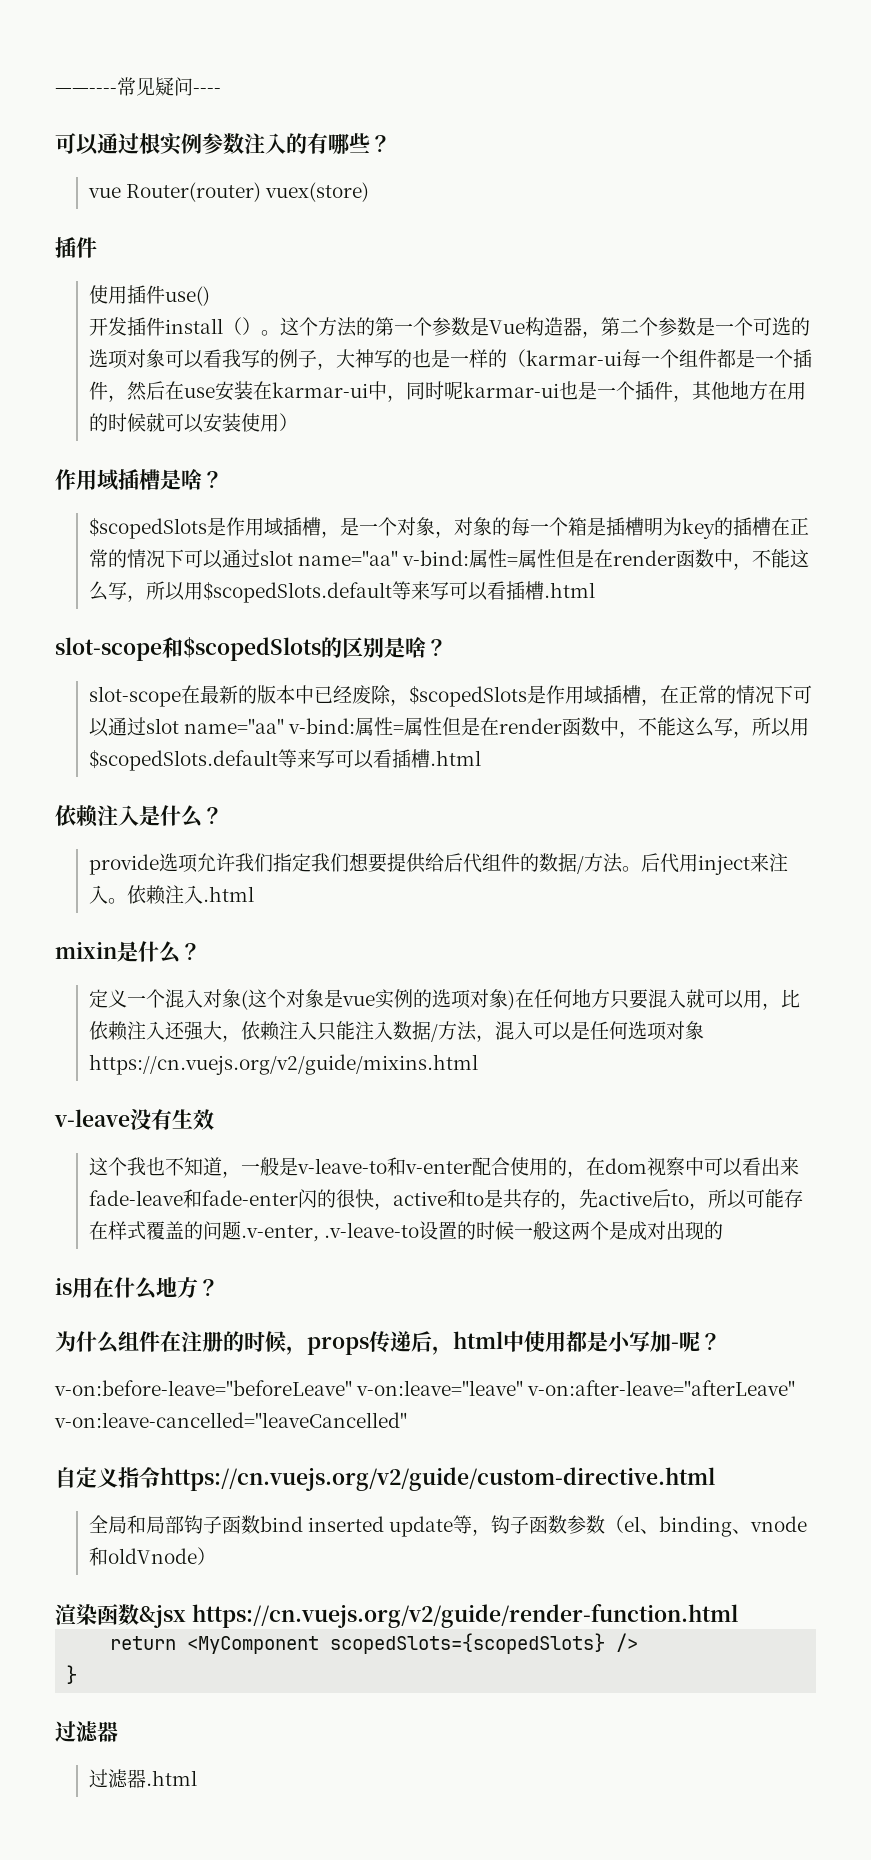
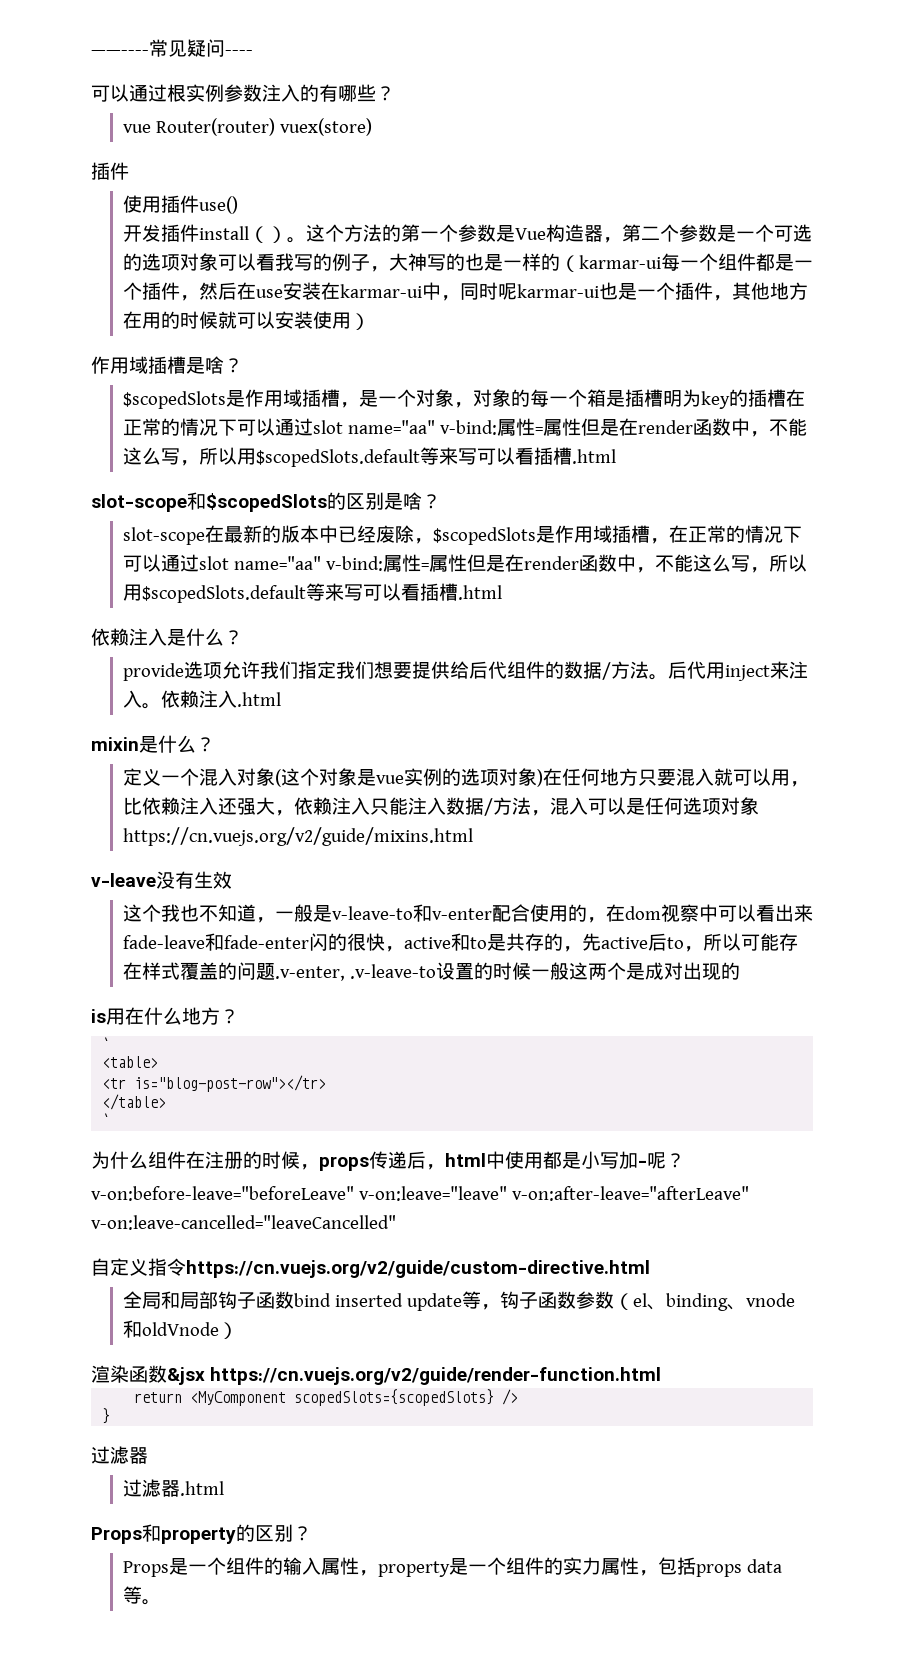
(219, 1288) none -> [102,1037,111,1050] [102,1056,159,1068] [102,1075,327,1092] [102,1094,167,1110] [102,1113,111,1126] // ` // <table> // <tr is="blog-post-row"></tr> // </table> // `
(197, 1778) none -> [91,1524,312,1544] [122,1557,782,1577] [122,1586,161,1605] // Props和property的区别？ // Props是一个组件的输入属性，property是一个组件的实力属性，包括props data等。

